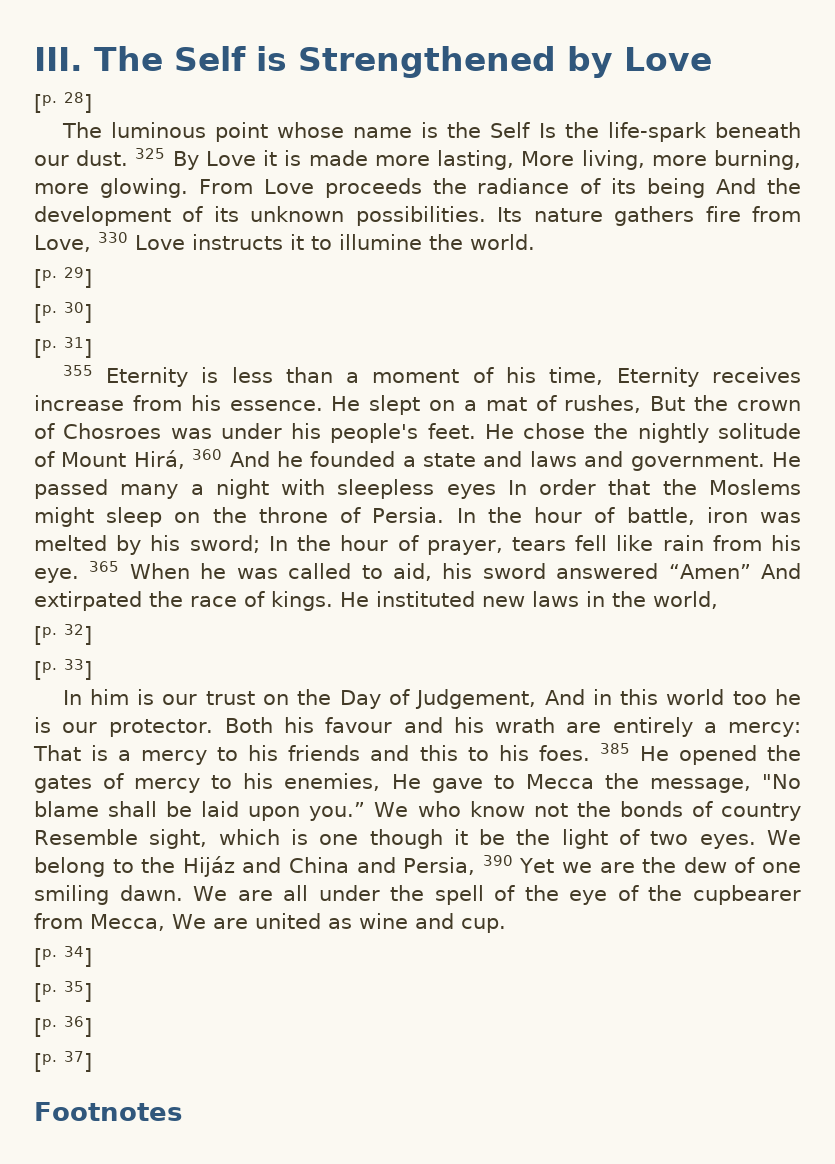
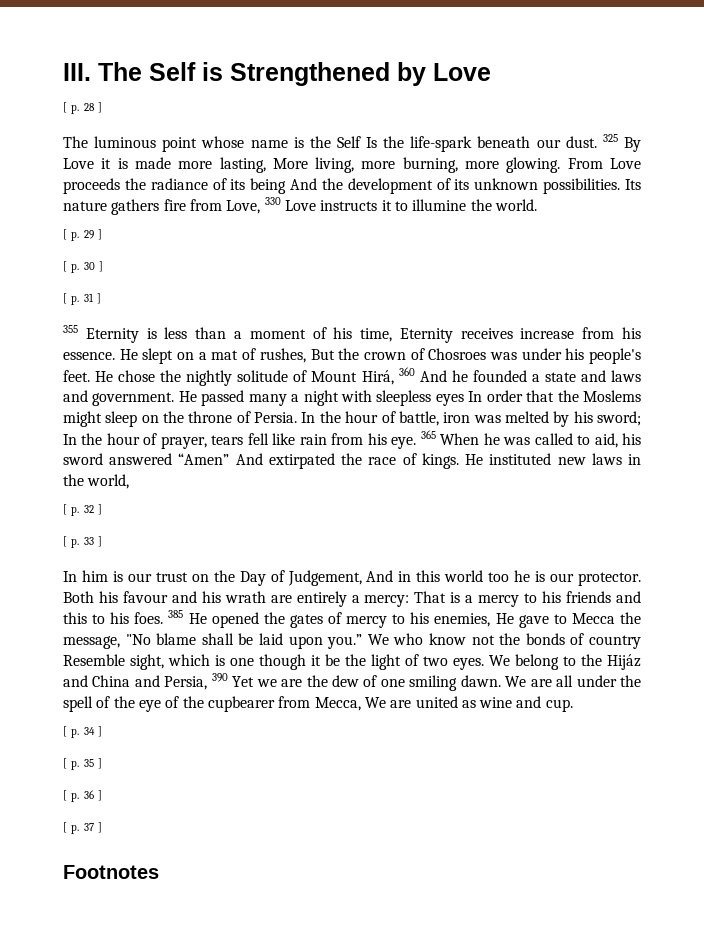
[34,92,92,113] [p. 28] -> [63,102,102,114] [ p. 28 ]
[34,267,92,288] [34,302,92,323] [34,337,92,358] [p. 29] // [p. 30] // [p. 31] -> [63,229,102,241] [63,261,103,273] [63,293,101,305] [ p. 29 ] // [ p. 30 ] // [ p. 31 ]
[34,624,92,645] [34,659,92,680] [p. 32] // [p. 33] -> [63,504,102,516] [63,536,102,548] [ p. 32 ] // [ p. 33 ]
[34,946,92,967] [34,981,92,1002] [34,1016,92,1037] [34,1051,92,1072] [p. 34] // [p. 35] // [p. 36] // [p. 37] -> [63,726,102,738] [63,758,102,770] [63,790,102,802] [63,822,102,834] [ p. 34 ] // [ p. 35 ] // [ p. 36 ] // [ p. 37 ]

